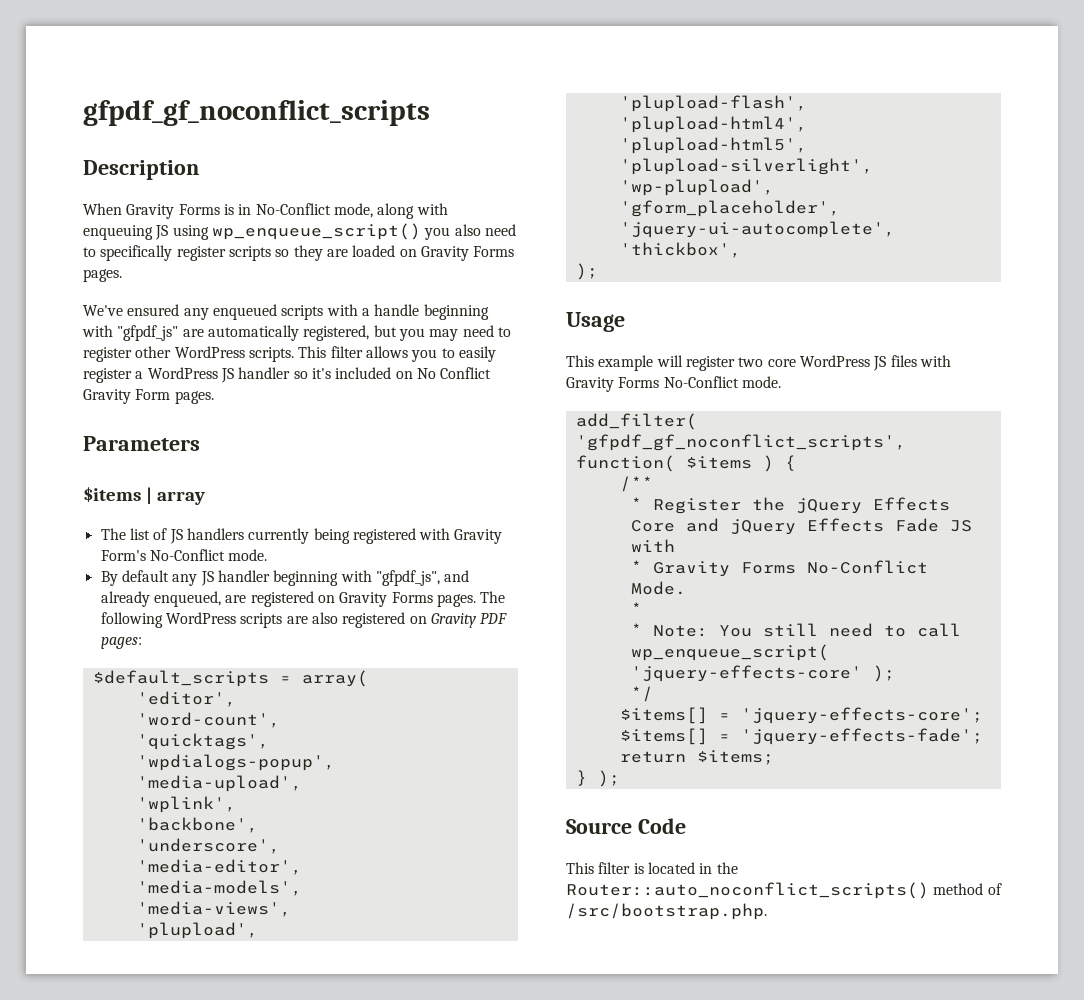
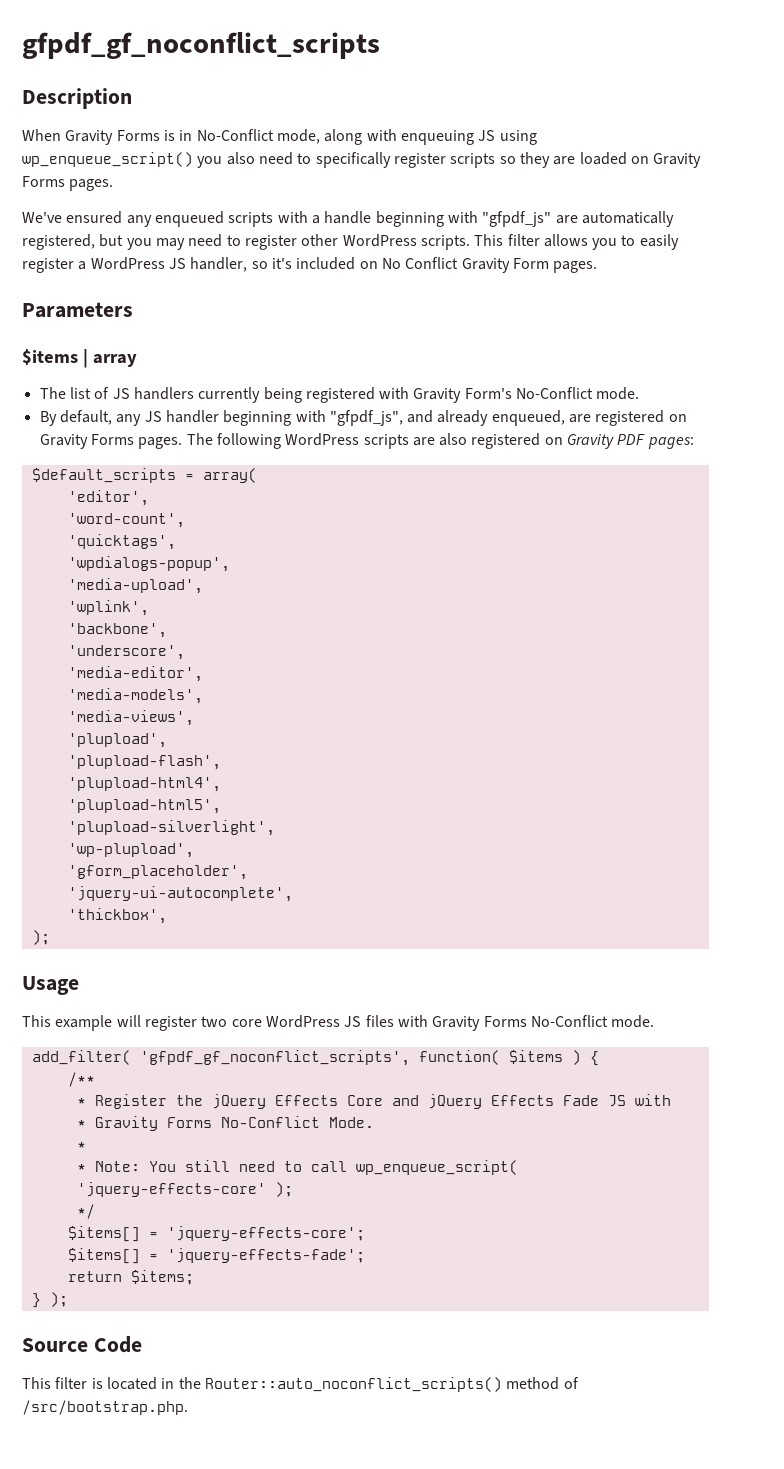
[238,367,291,379] handler -> [190,257,248,272] handler,
[121,570,169,582] default -> [59,410,112,425] default,

